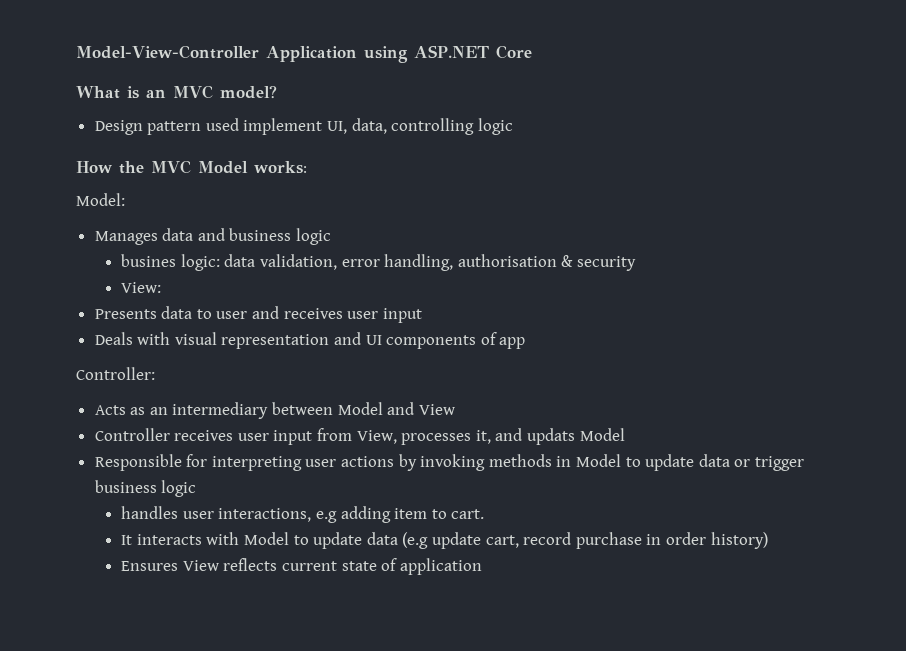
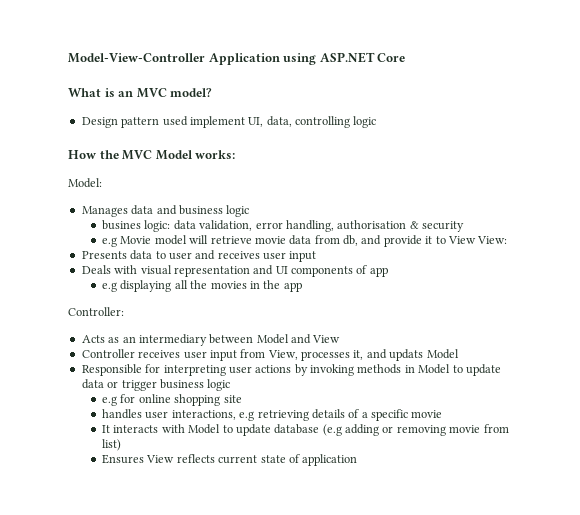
(636, 263) none -> [102,235,476,247] e.g Movie model will retrieve movie data from db, and provide it to View
(526, 343) none -> [102,280,302,292] // e.g displaying all the movies in the app
(197, 488) none -> [102,394,242,406] // e.g for online shopping site
[340,506,485,523] adding item to cart. -> [257,409,443,421] retrieving details of a specific movie
[366,532,768,549] data (e.g update cart, record purchase in order history) -> [274,424,509,436] [102,439,122,451] database (e.g adding or removing movie from list)

